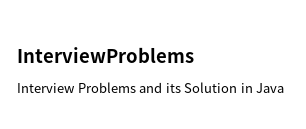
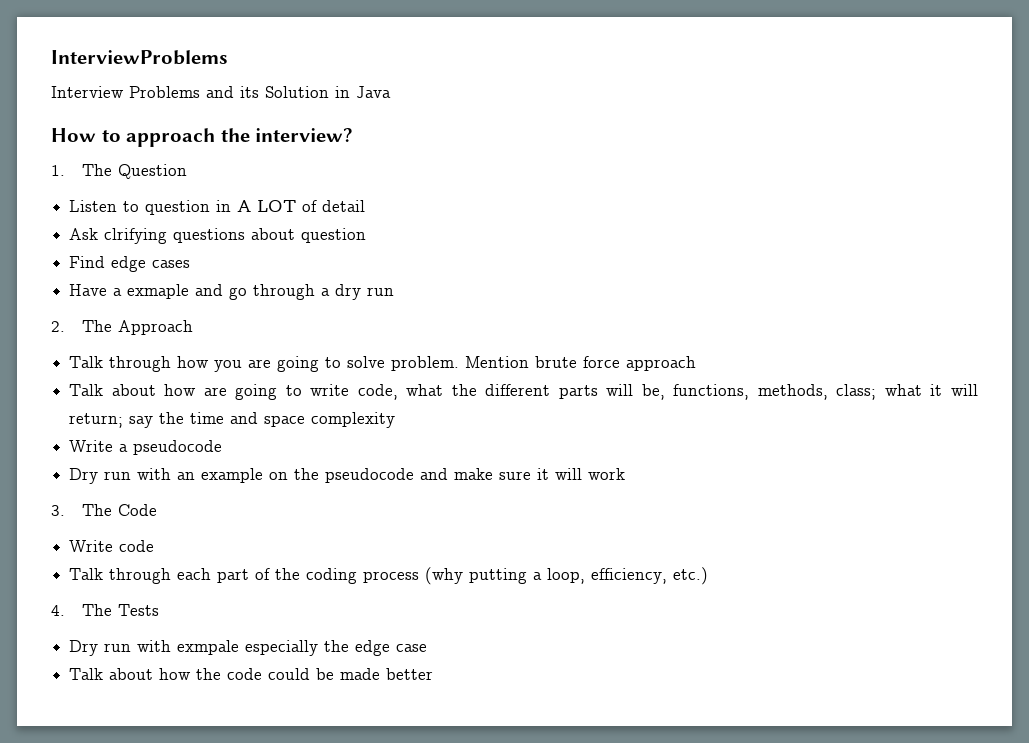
(285, 88) none -> [51,128,354,147] [51,164,188,179] [69,200,366,215] [69,228,367,244] [69,256,191,272] [69,284,395,300] [51,320,194,335] [69,356,697,372] [69,384,978,400] [69,412,396,428] [69,440,223,455] [69,468,626,484] [51,504,158,516] [69,540,155,552] [69,567,709,585] [51,604,160,616] [69,640,428,656] [69,668,434,680] // How to approach the interview? // 1. The Question // Listen to question in A LOT of detail // Ask clrifying questions about question // Find edge cases // Have a exmaple and go through a dry run // 2. The Approach // Talk through how you are going to solve problem. Mention brute force approach // Talk about how are going to write code, what the different parts will be, functions, methods, class; what it will return; say the time and space complexity // Write a pseudocode // Dry run with an example on the pseudocode and make sure it will work // 3. The Code // Write code // Talk through each part of the coding process (why putting a loop, efficiency, etc.) // 4. The Tests // Dry run with exmpale especially the edge case // Talk about how the code could be made better

